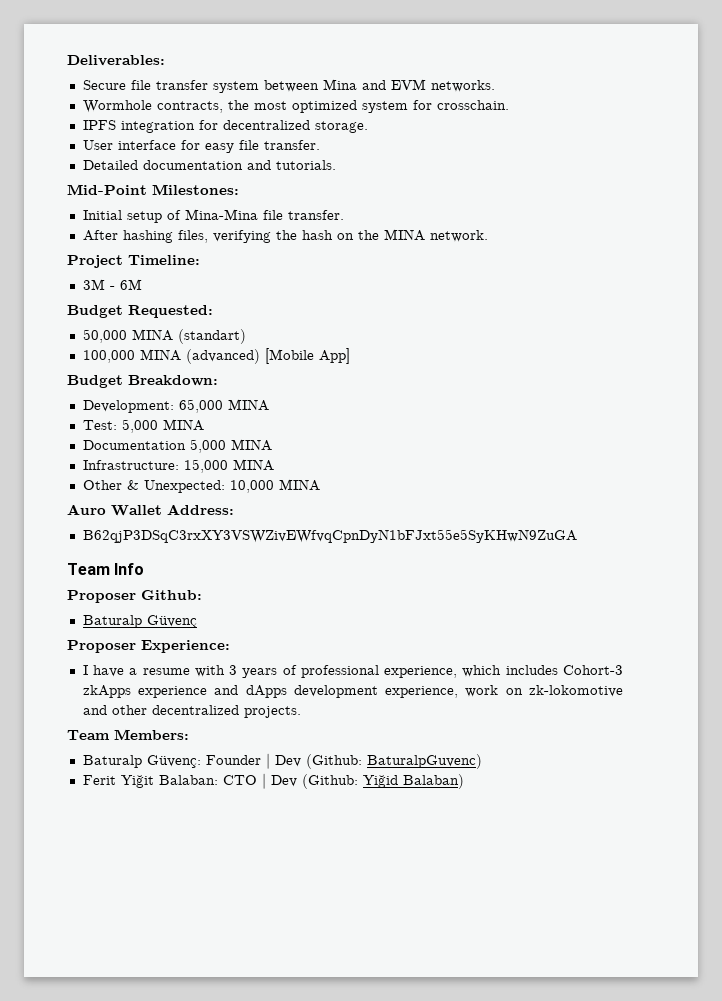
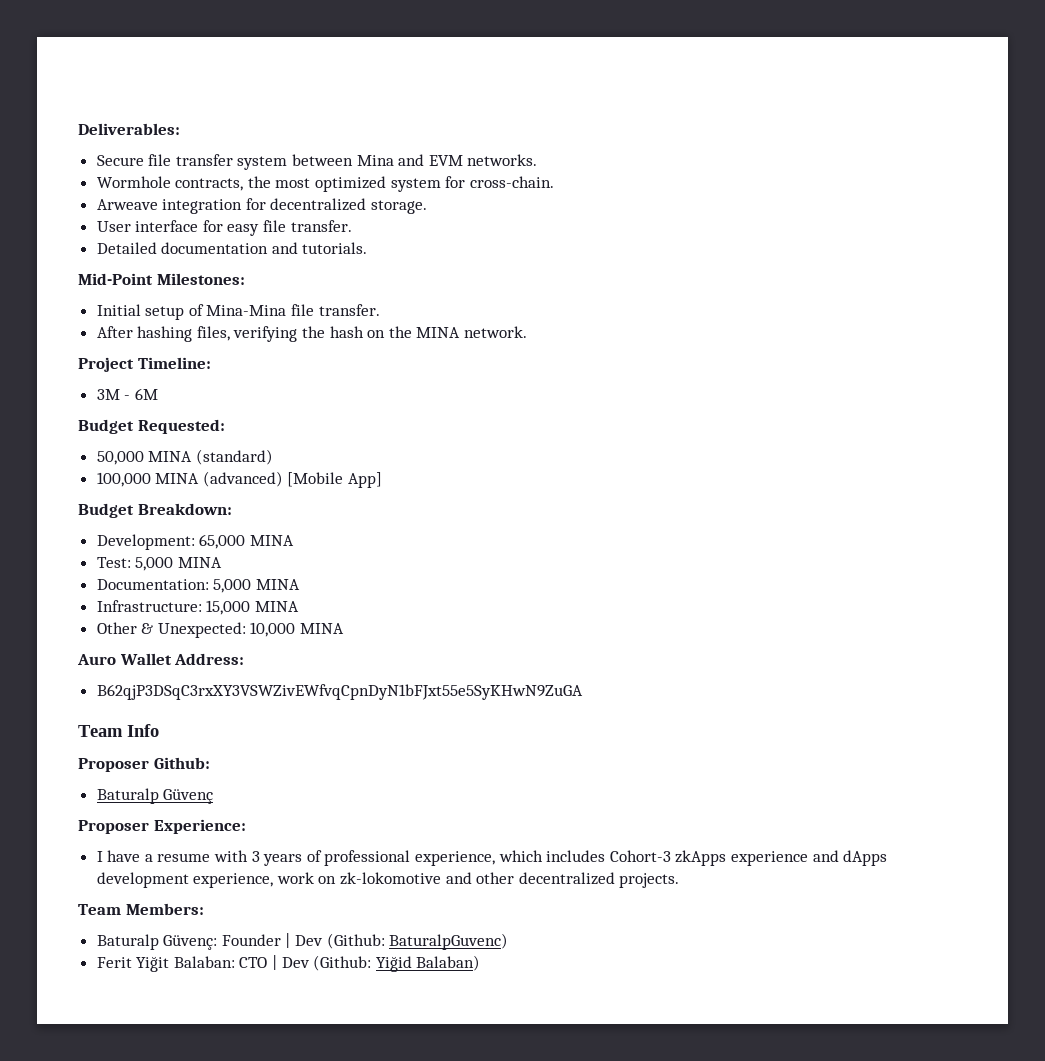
[436,100,509,110] [82,120,116,130] crosschain. // IPFS -> [469,176,554,188] [96,199,158,210] cross-chain. // Arweave
[177,329,246,344] (standart) -> [195,449,273,465] (standard)
[82,440,186,450] Documentation -> [96,579,209,590] Documentation:

